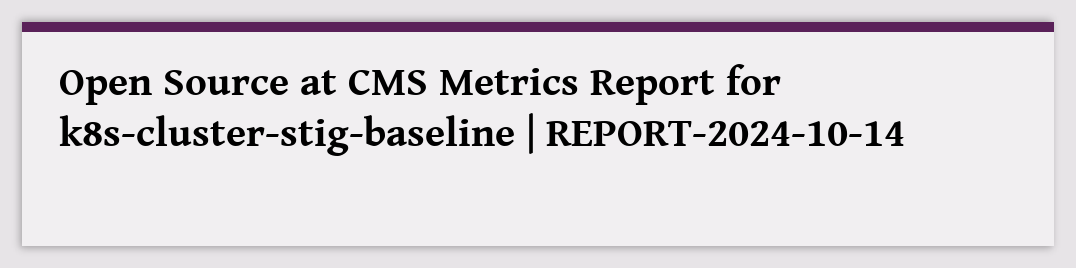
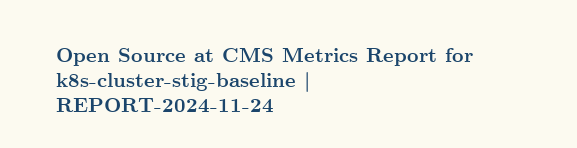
[546,121,905,146] REPORT-2024-10-14 -> [56,98,274,113] REPORT-2024-11-24

